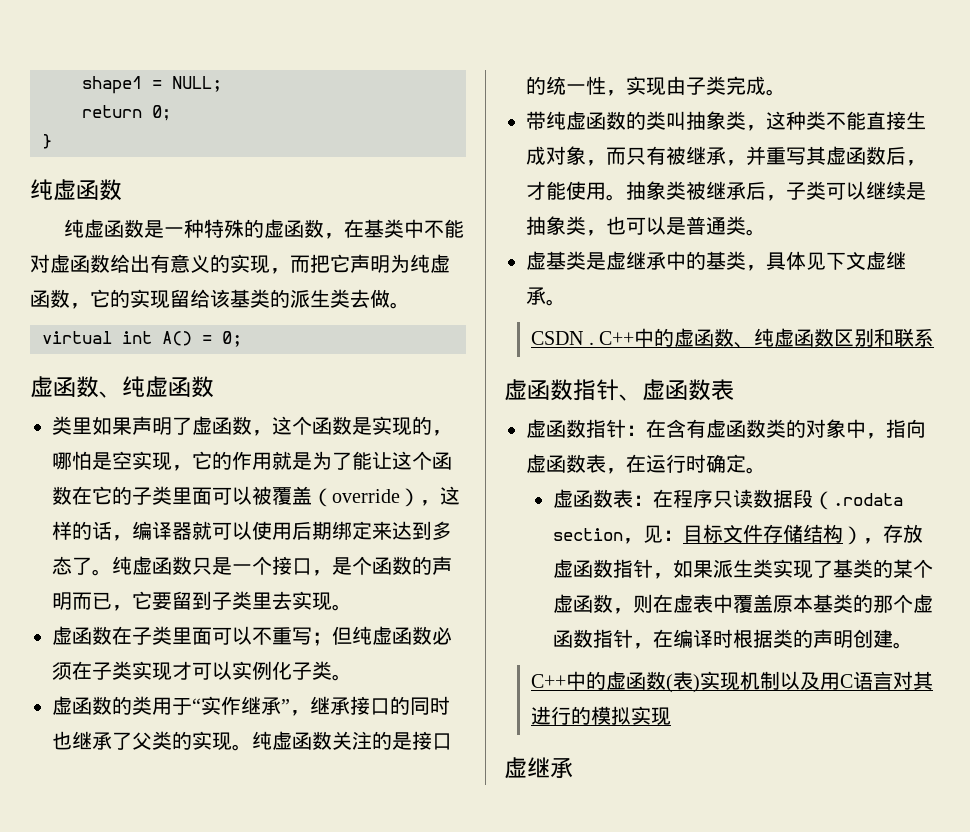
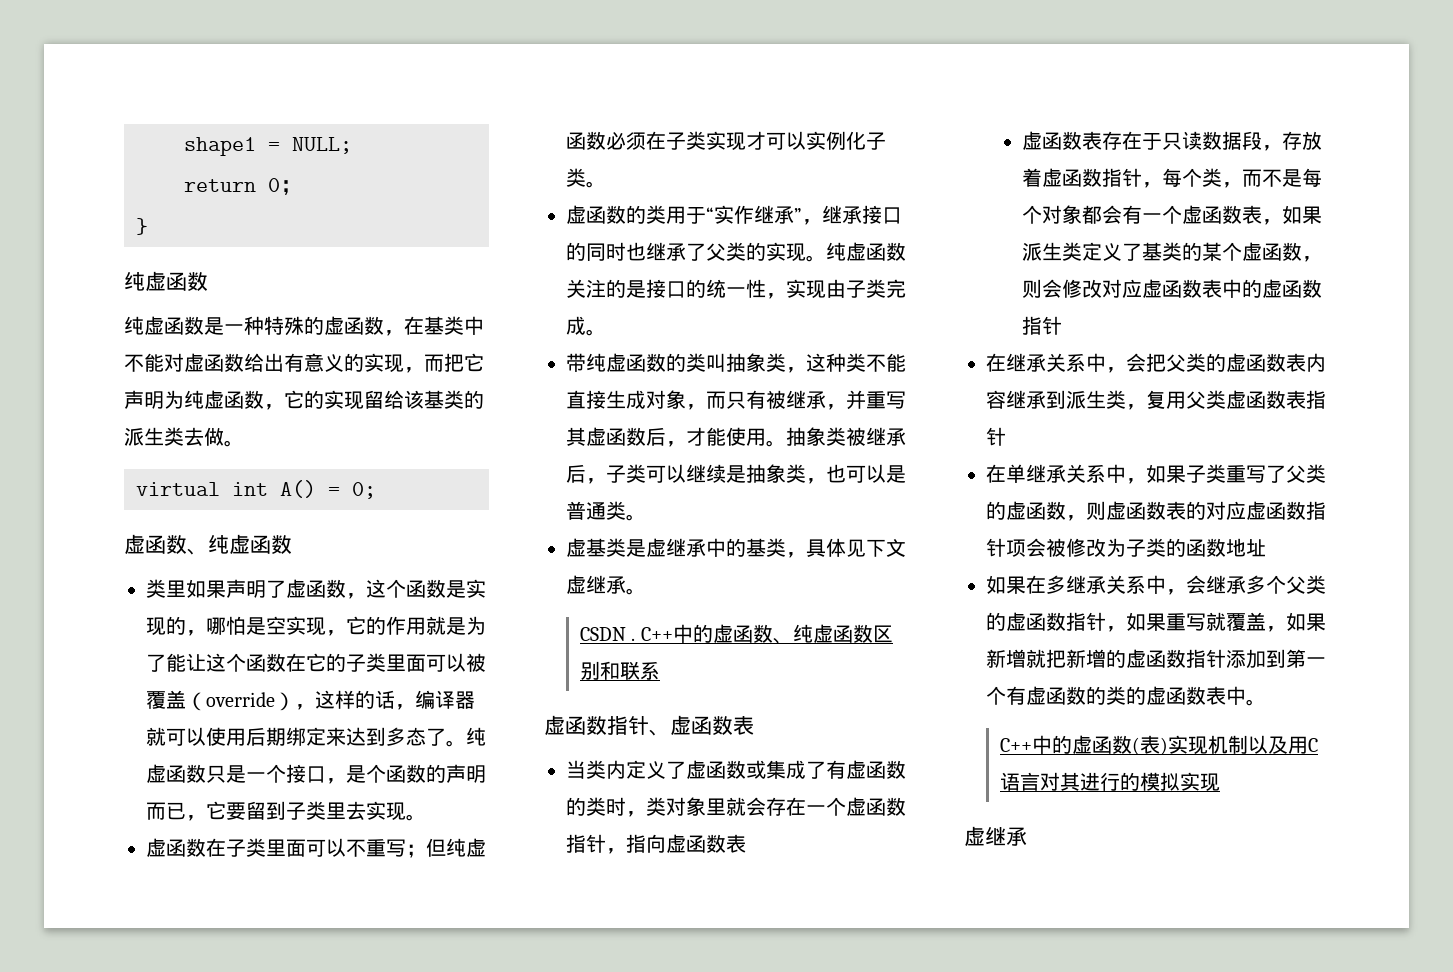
[526,419,866,438] 虚函数指针：在含有虚函数类的对象中 -> [566,760,906,779] [566,797,906,817] [566,834,606,853] 当类内定义了虚函数或集成了有虚函数的类时，类对象里就会存在一个虚函数指针
[606,454,766,474] [553,489,714,508] ，在运行时确定。 // 虚函数表：在程序 -> [1021,131,1162,150] // 虚函数表存在于
[813,491,904,510] [553,524,924,545] [553,559,654,578] （.rodata section，见：目标文件存储结构），存放虚函数指针 -> [1261,131,1322,151] [1021,168,1322,188] [1021,205,1262,224] ，存放着虚函数指针，每个类，而不是每个对象都会有一个虚函数表
[773,559,814,579] 实现 -> [1081,242,1122,261] 定义
[653,594,934,613] [553,629,894,649] 在虚表中覆盖原本基类的那个虚函数指针，在编译时根据类的声明创建 -> [1041,279,1322,298] [1021,316,1062,335] [986,353,1326,373] [986,390,1326,410] [986,427,1006,446] [986,464,1326,484] [986,501,1326,521] [986,538,1266,557] [986,575,1326,595] [986,612,1326,632] [986,649,1326,669] [986,686,1246,705] 会修改对应虚函数表中的虚函数指针 // 在继承关系中，会把父类的虚函数表内容继承到派生类，复用父类虚函数表指针 // 在单继承关系中，如果子类重写了父类的虚函数，则虚函数表的对应虚函数指针项会被修改为子类的函数地址 // 如果在多继承关系中，会继承多个父类的虚函数指针，如果重写就覆盖，如果新增就把新增的虚函数指针添加到第一个有虚函数的类的虚函数表中

